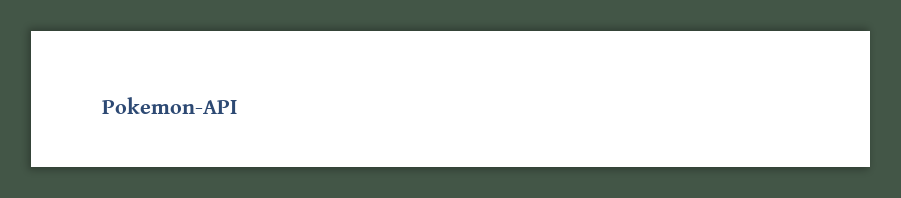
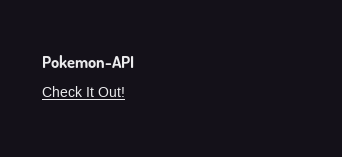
(237, 105) none -> [42,86,125,97] // Check It Out!

